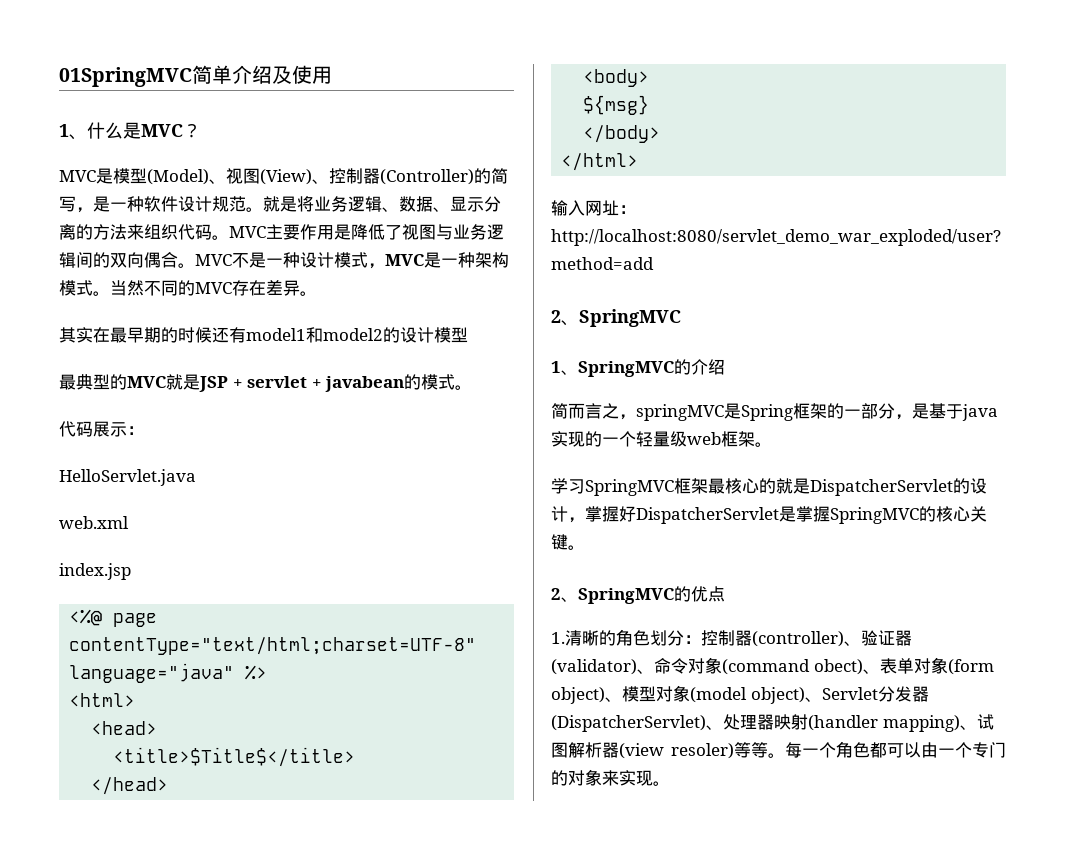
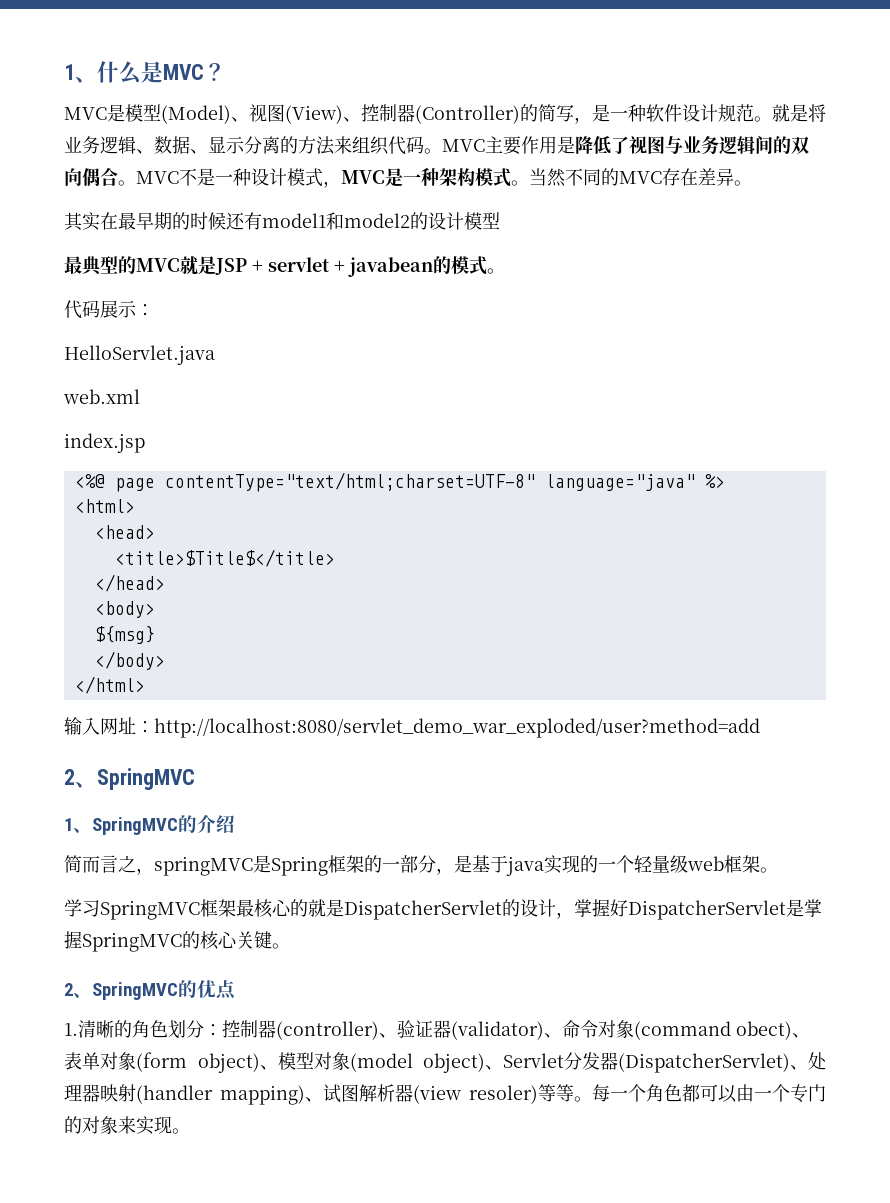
[59,65,332,87] 01SpringMVC简单介绍及使用 // -> (64, 72) none

